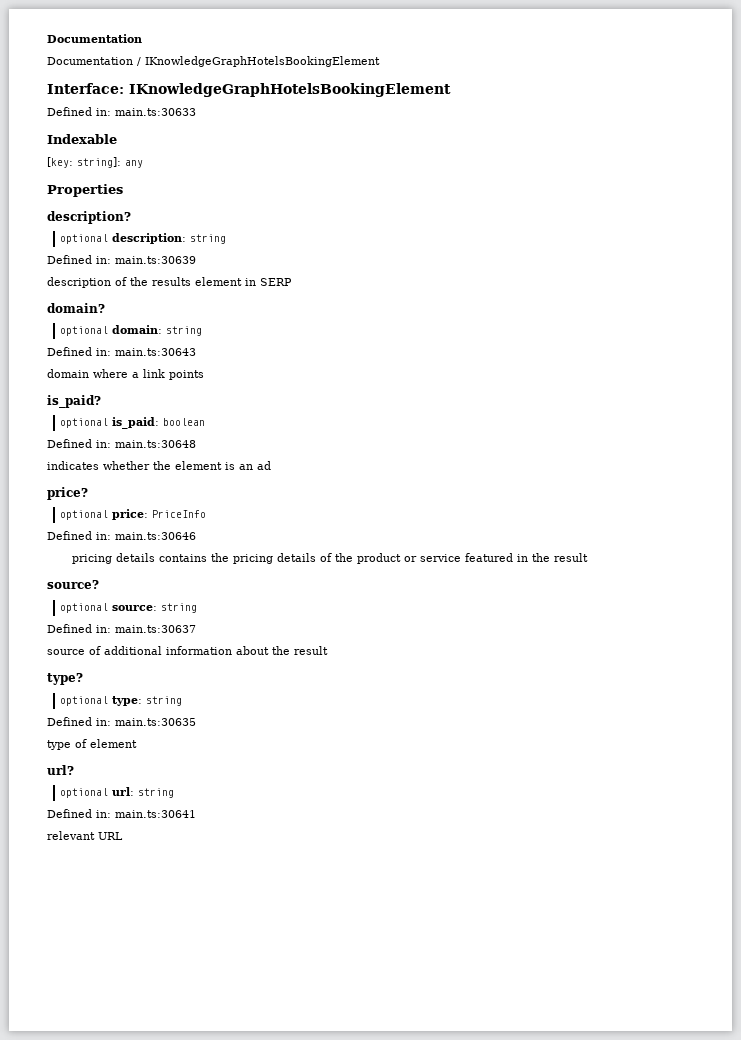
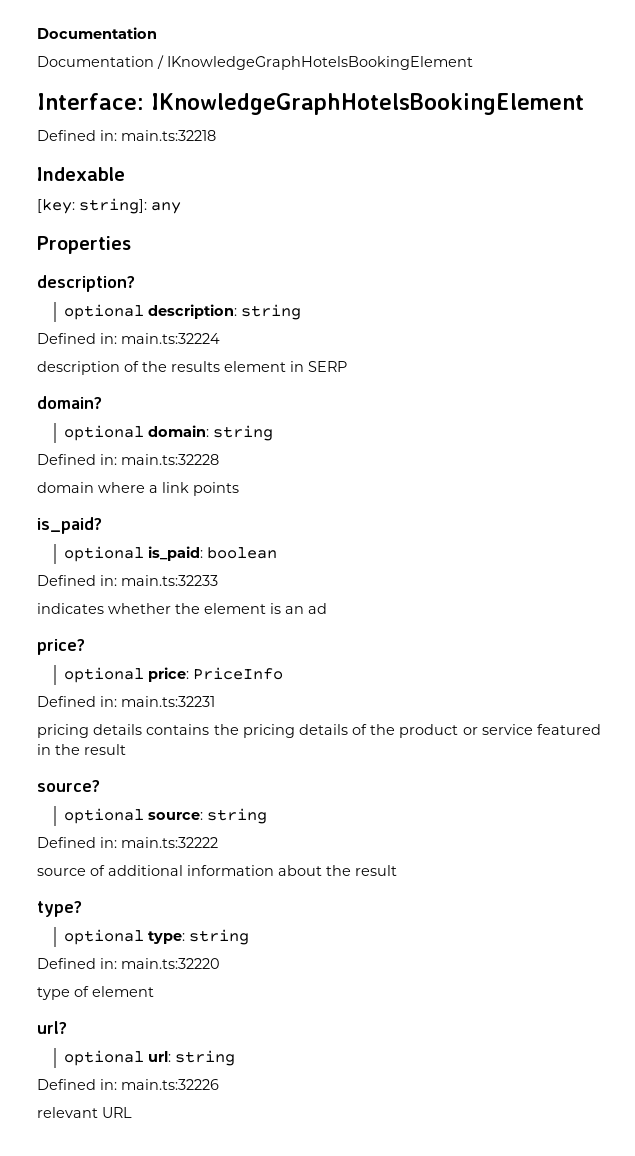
[115,108,196,116] main.ts:30633 -> [121,130,216,141] main.ts:32218
[115,256,196,264] main.ts:30639 -> [121,333,220,344] main.ts:32224
[115,348,196,356] main.ts:30643 -> [121,454,219,465] main.ts:32228
[115,440,196,448] main.ts:30648 -> [121,575,218,586] main.ts:32233
[115,532,196,540] main.ts:30646 -> [121,696,215,707] main.ts:32231
[115,625,196,633] main.ts:30637 -> [121,837,218,848] main.ts:32222
[115,718,196,726] main.ts:30635 -> [121,958,220,969] main.ts:32220
[115,810,196,818] main.ts:30641 -> [121,1079,219,1090] main.ts:32226

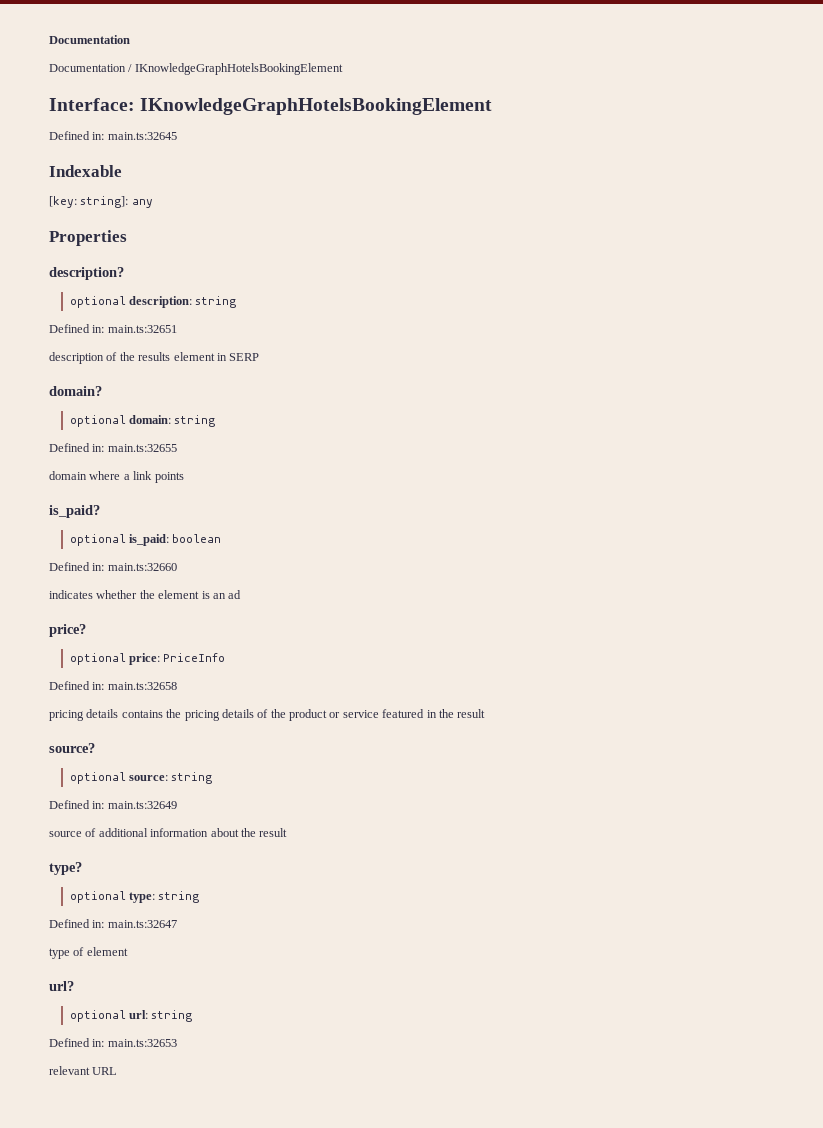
[121,130,216,141] main.ts:32218 -> [107,132,177,140] main.ts:32645
[121,333,220,344] main.ts:32224 -> [107,325,177,333] main.ts:32651
[121,454,219,465] main.ts:32228 -> [107,444,177,452] main.ts:32655
[121,575,218,586] main.ts:32233 -> [107,563,177,571] main.ts:32660
[121,696,215,707] main.ts:32231 -> [107,682,177,690] main.ts:32658
[121,837,218,848] main.ts:32222 -> [107,801,177,809] main.ts:32649
[121,958,220,969] main.ts:32220 -> [107,920,177,928] main.ts:32647
[121,1079,219,1090] main.ts:32226 -> [107,1039,177,1047] main.ts:32653

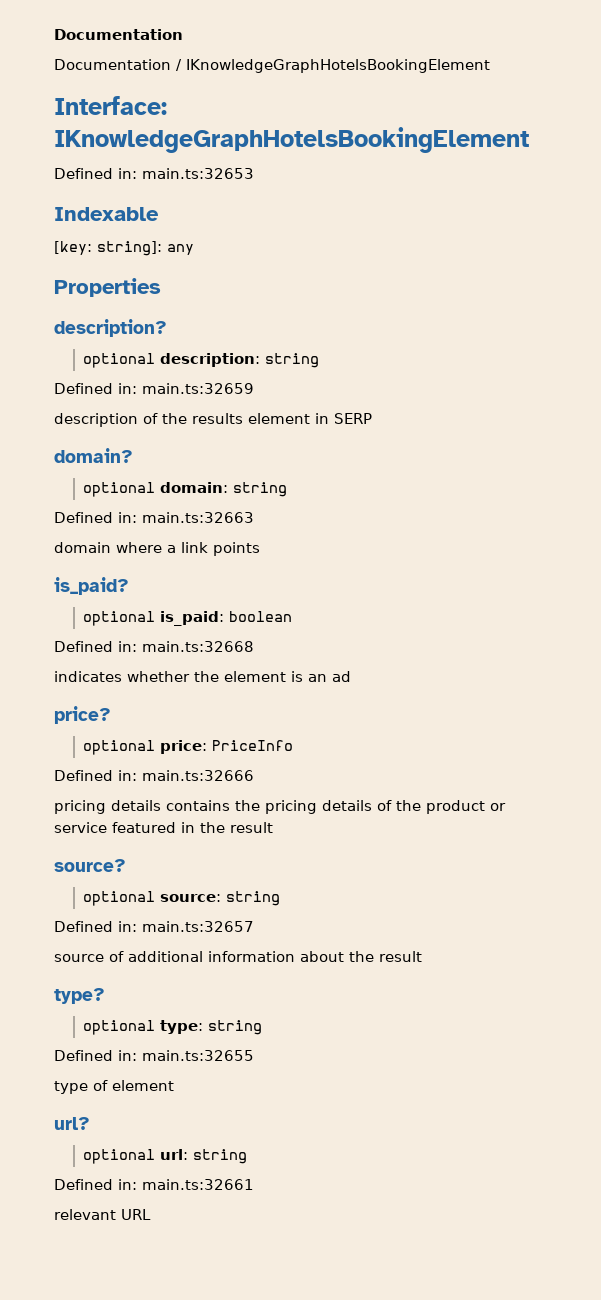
[107,132,177,140] main.ts:32645 -> [142,168,254,179] main.ts:32653
[107,325,177,333] main.ts:32651 -> [142,383,254,394] main.ts:32659
[107,444,177,452] main.ts:32655 -> [142,512,254,523] main.ts:32663
[107,563,177,571] main.ts:32660 -> [142,641,254,652] main.ts:32668
[107,682,177,690] main.ts:32658 -> [142,770,254,781] main.ts:32666
[107,801,177,809] main.ts:32649 -> [142,921,254,932] main.ts:32657
[107,920,177,928] main.ts:32647 -> [142,1050,254,1061] main.ts:32655
[107,1039,177,1047] main.ts:32653 -> [142,1179,254,1190] main.ts:32661

